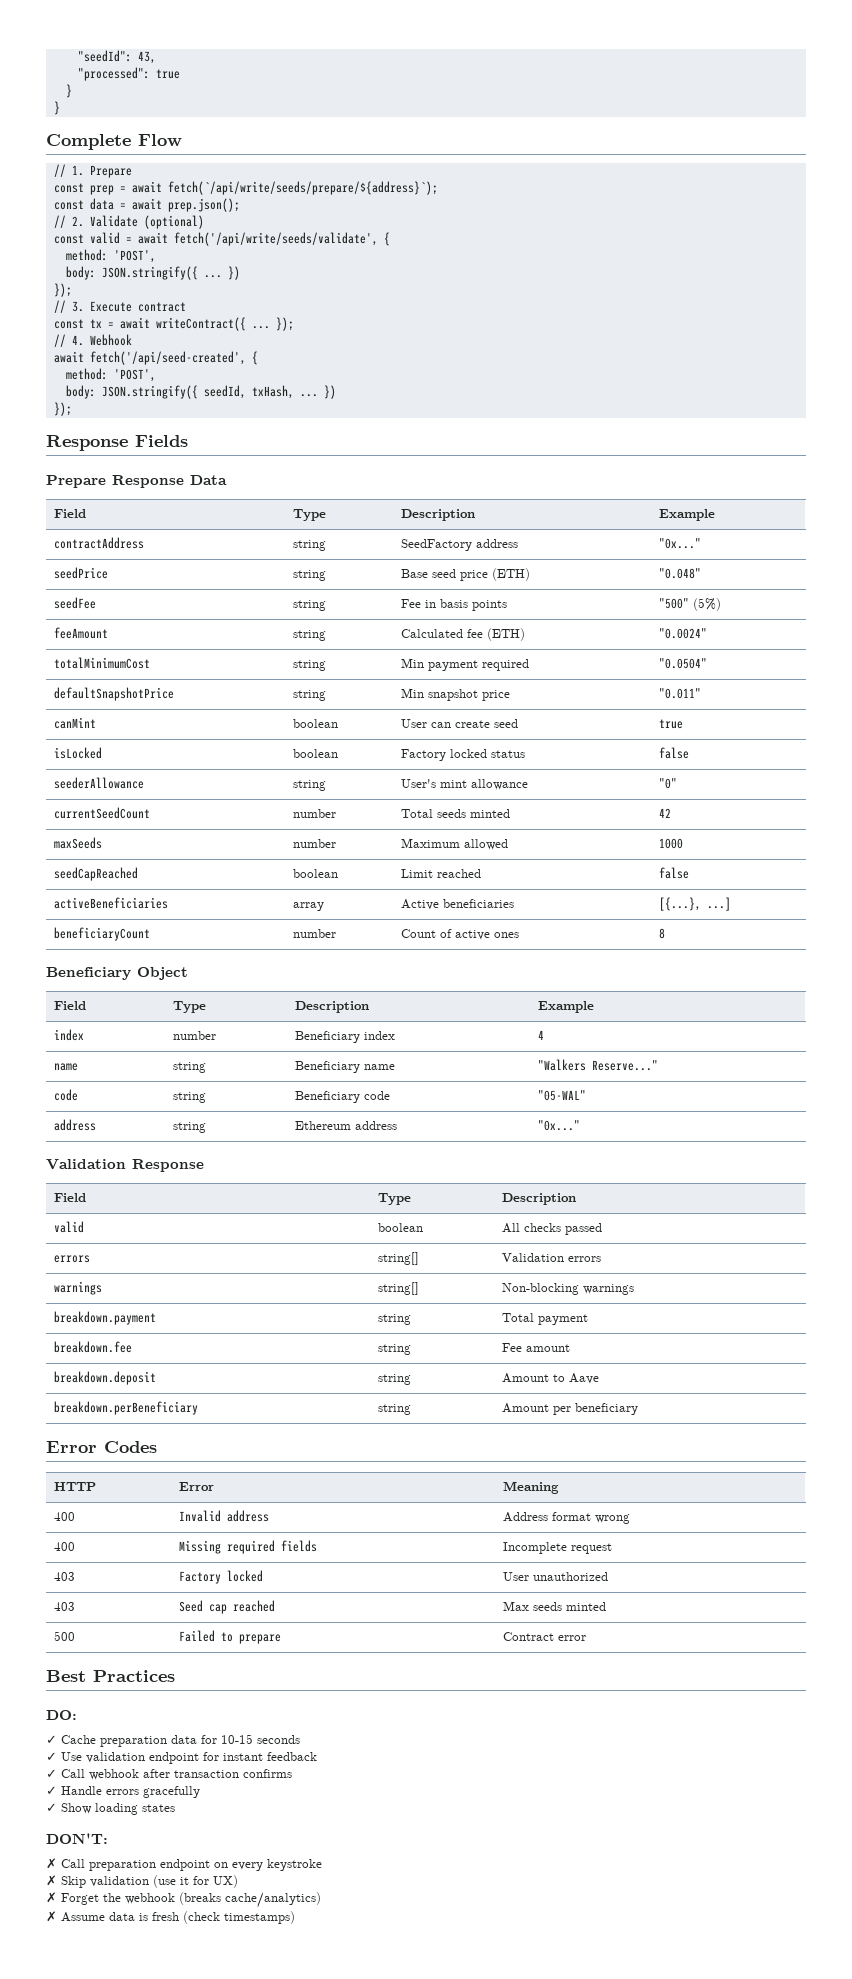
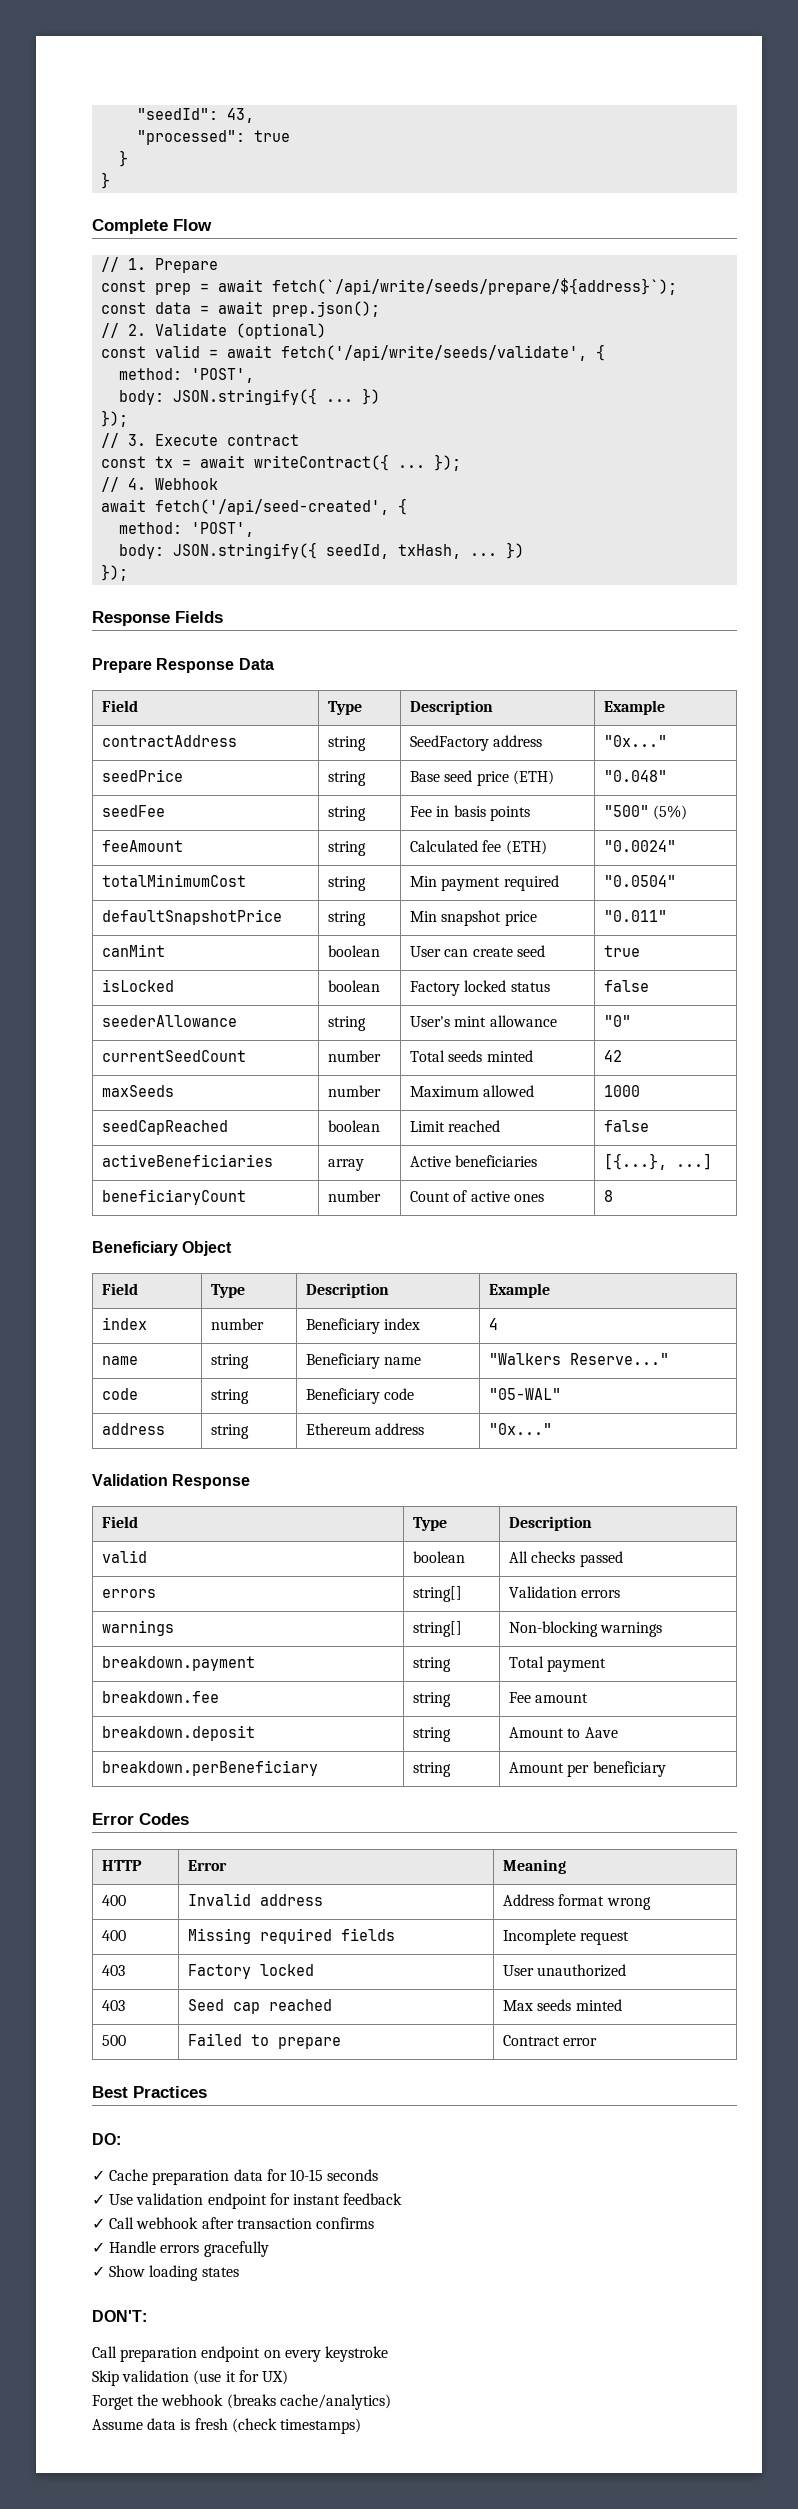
[46,1858,57,1869] ✗ -> (147, 2316) none
[46,1875,57,1886] ✗ -> (388, 2354) none
[46,1892,57,1903] ✗ -> (288, 2377) none
[46,1911,57,1922] ✗ -> (391, 2402) none

